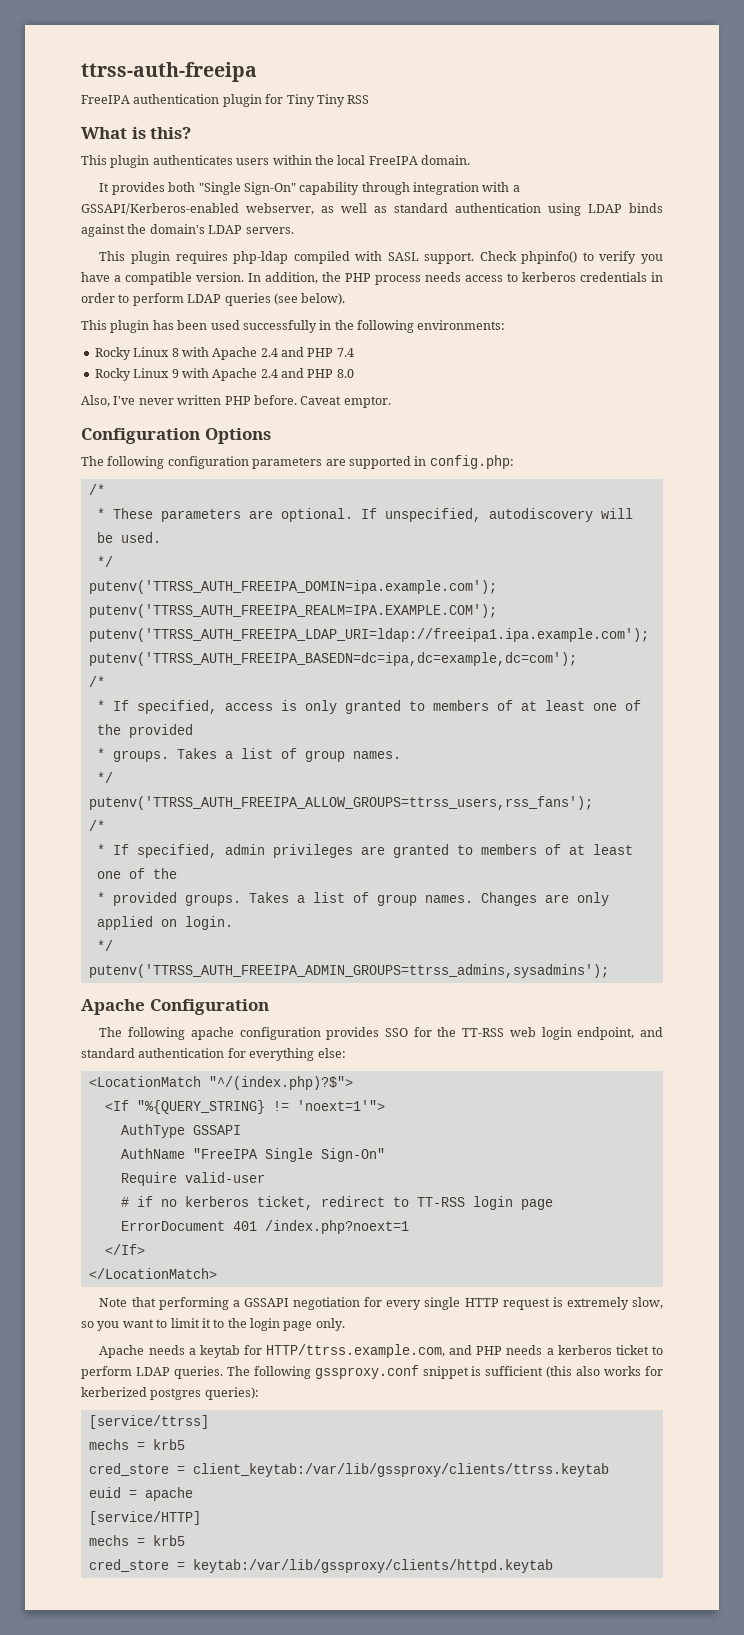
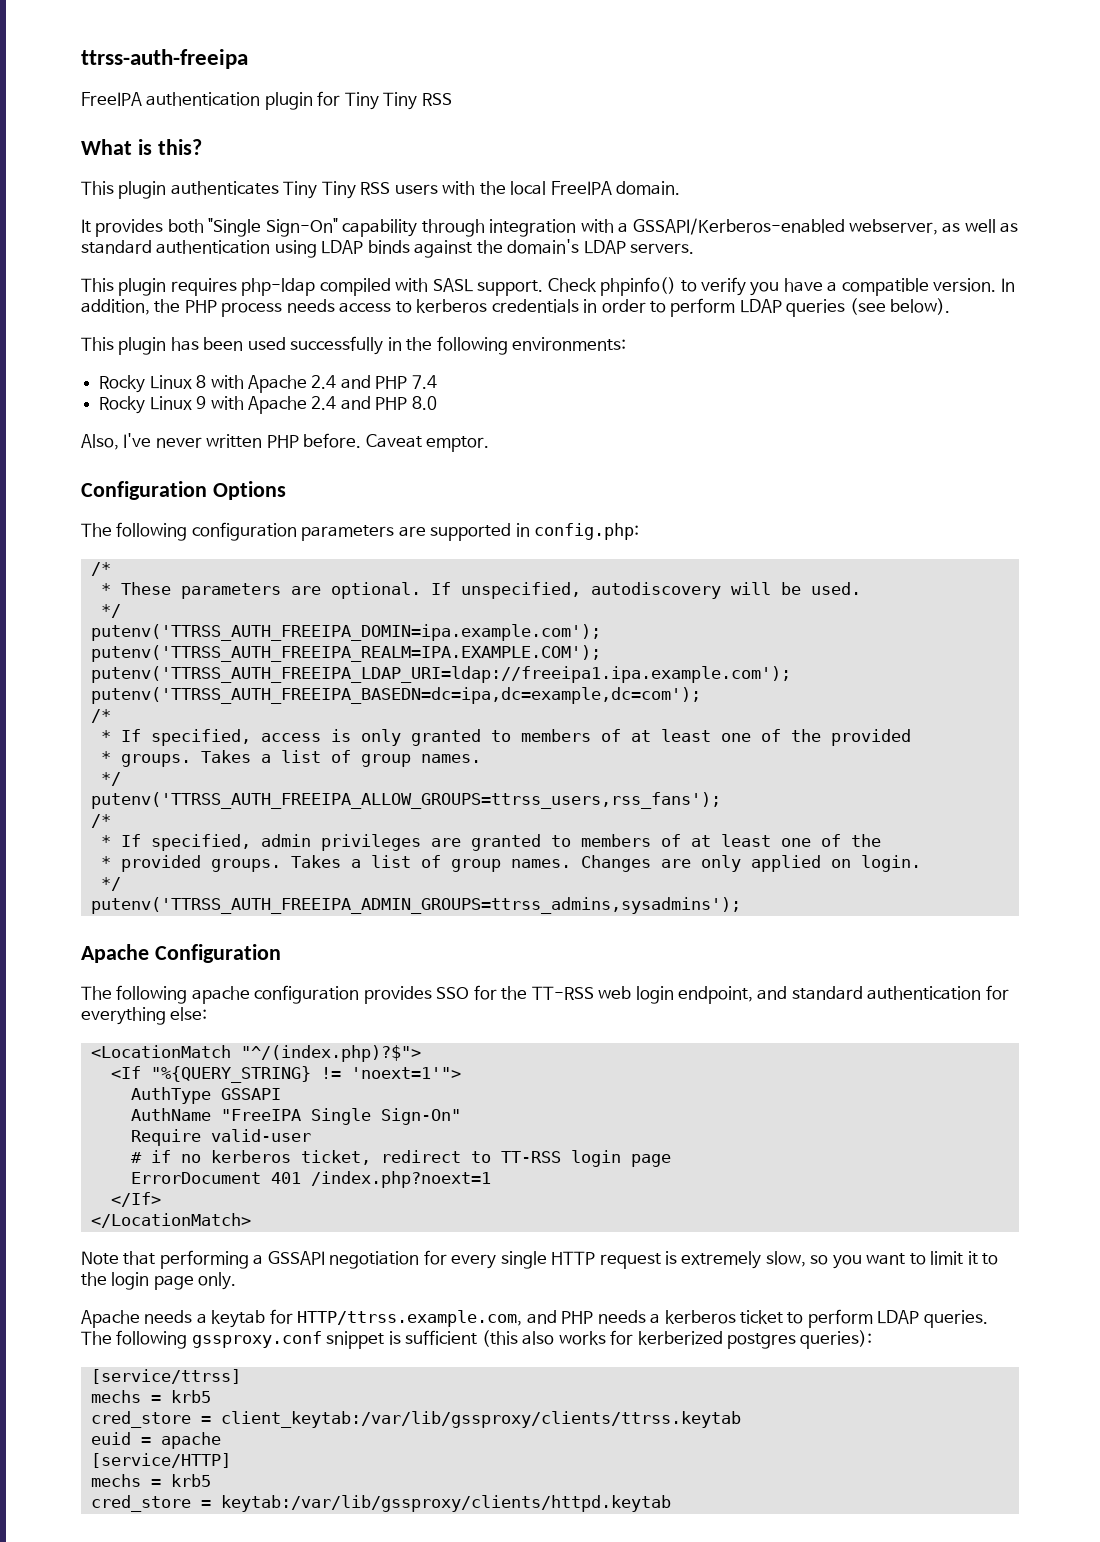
[236,155,312,165] users within -> [283,181,476,199] Tiny Tiny RSS users with

